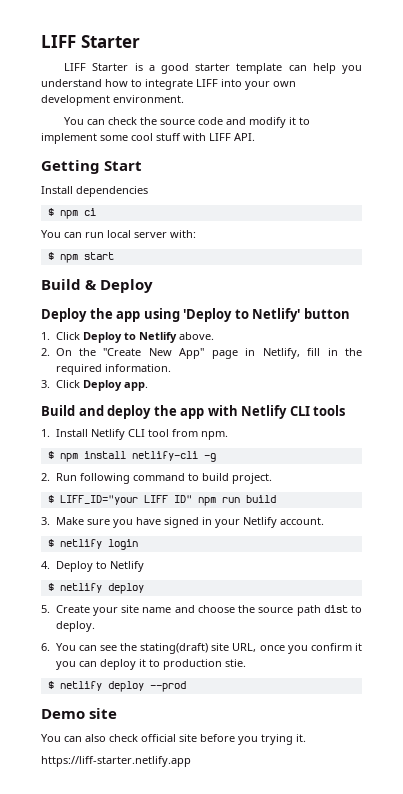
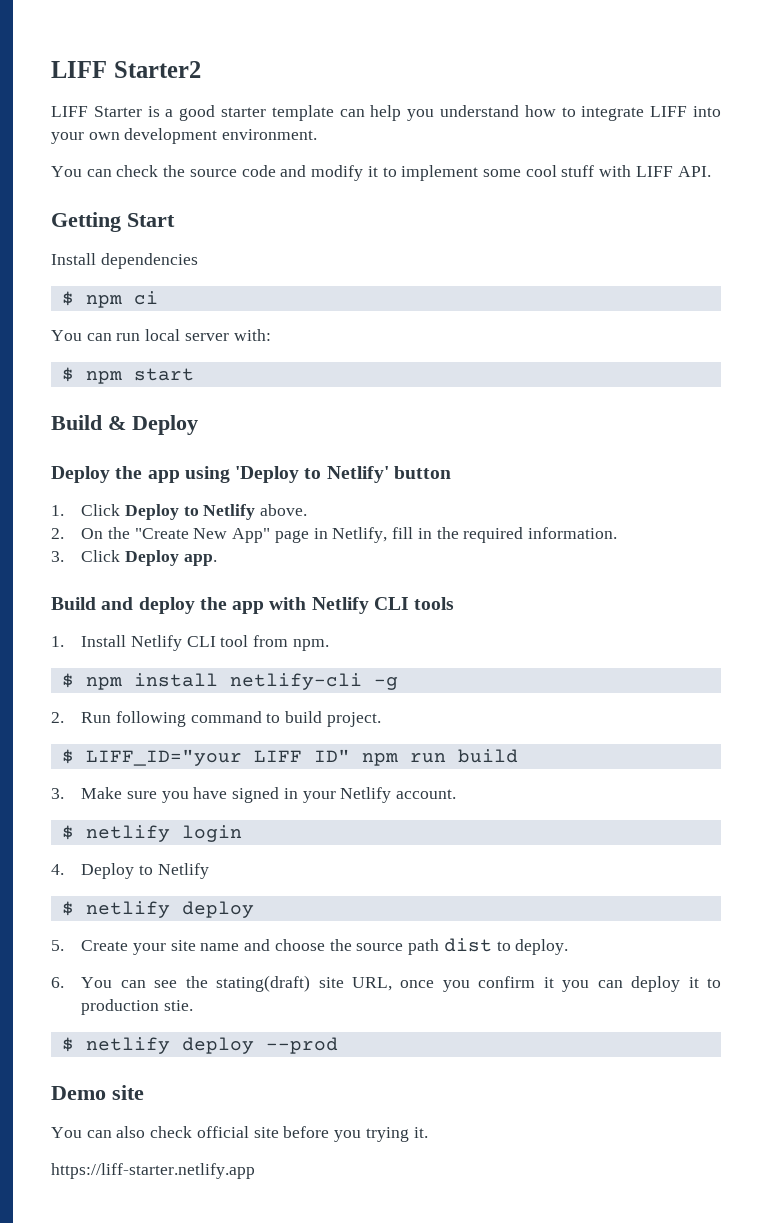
[41,35,140,48] LIFF Starter -> [51,61,201,78] LIFF Starter2

